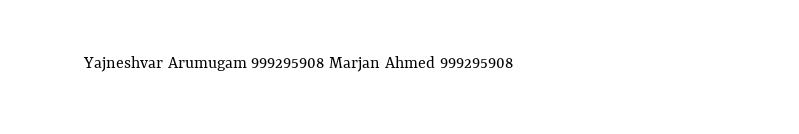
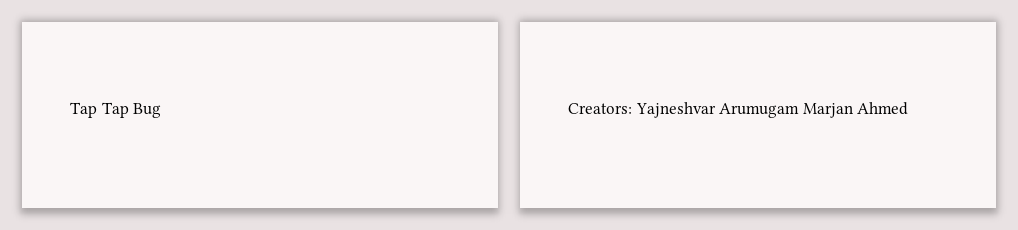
(83, 64) none -> [70,102,162,118] [568,103,632,114] Tap Tap Bug // Creators:
[251,58,325,68] 999295908 -> (800, 110) none
[439,58,513,68] 999295908 -> (909, 108) none

